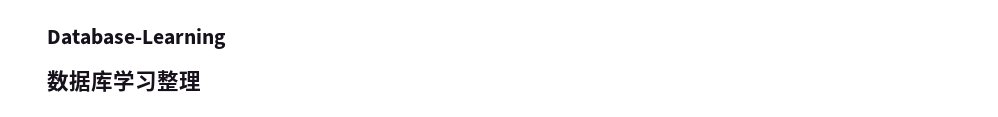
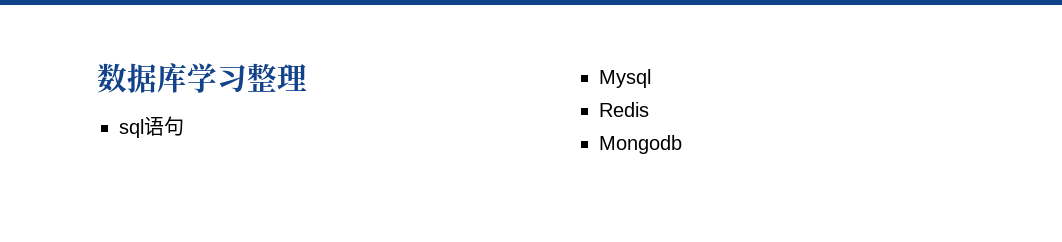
[47,28,226,49] Database-Learning // -> (97, 78) none
(201, 81) none -> [119,116,184,138] [599,69,651,88] [599,102,649,117] [599,135,682,154] // sql语句 // Mysql // Redis // Mongodb

